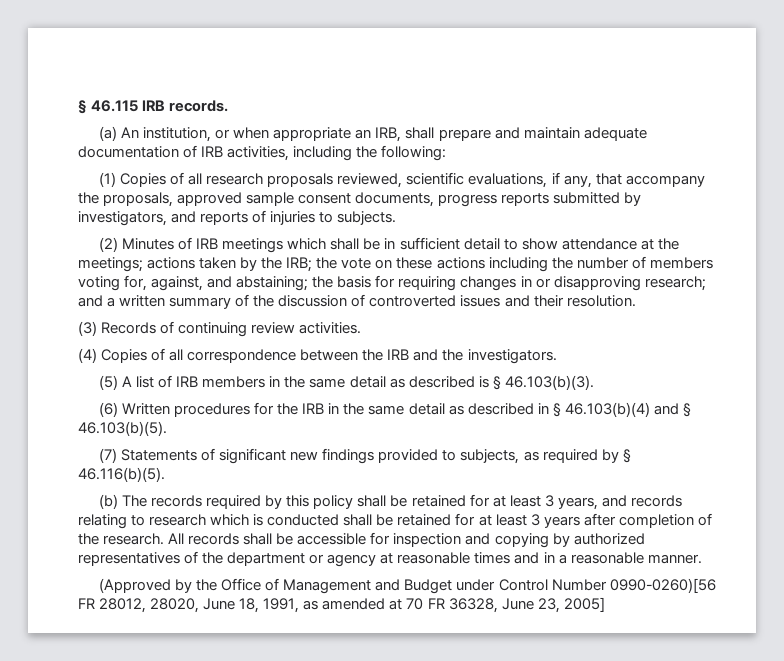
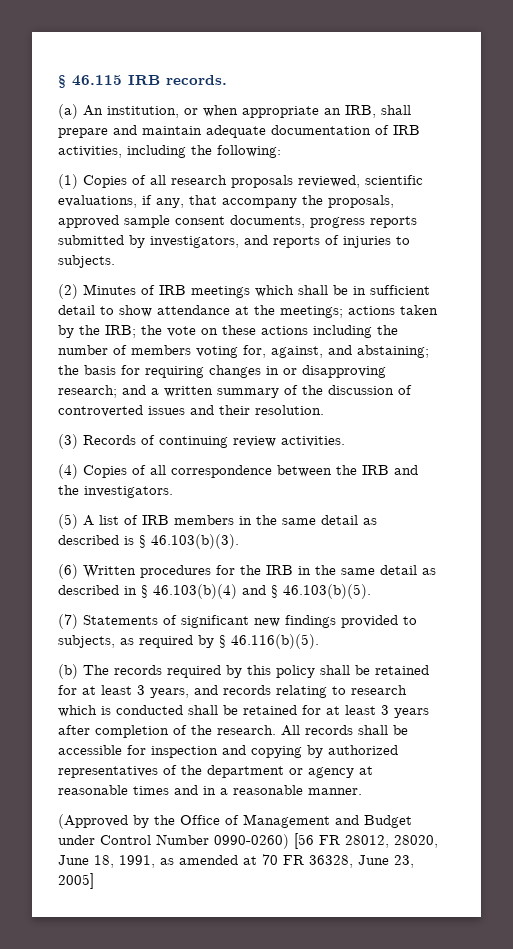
[609,578,716,593] 0990-0260)[56 -> [214,833,314,849] 0990-0260) [56

